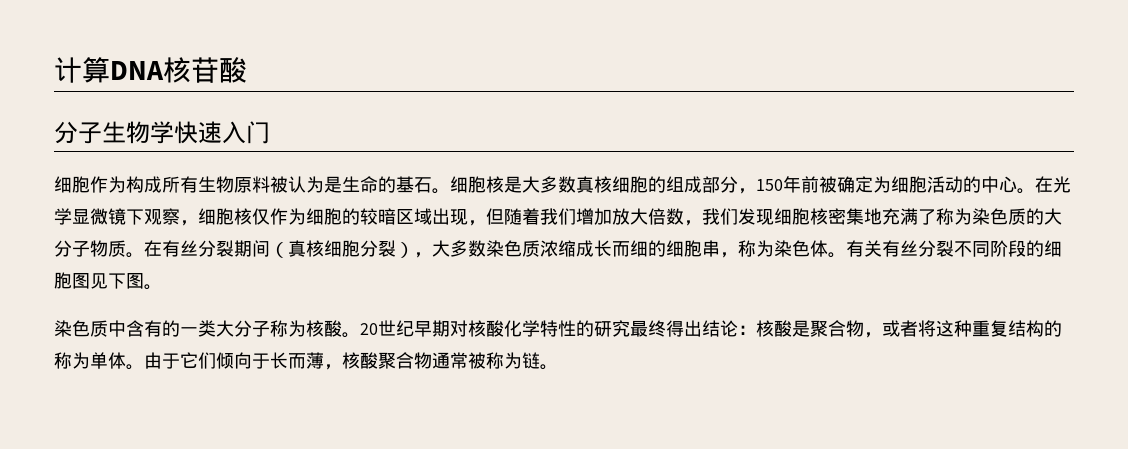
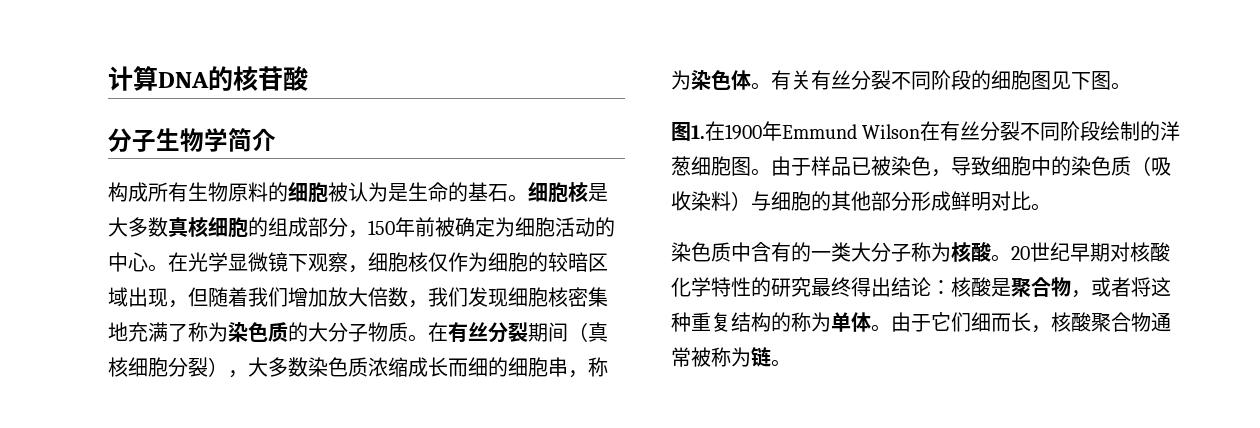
(164, 70) none -> [208,66,233,91] 的
[174,121,270,144] [54,176,126,193] 快速入门 // 细胞作为 -> [228,128,276,152] 简介 //
(270, 184) none -> [268,182,328,203] 的细胞
(162, 287) none -> [671,121,1181,141] [671,156,1171,177] [671,191,1051,211] // 图1.在1900年Emmund Wilson在有丝分裂不同阶段绘制的洋葱细胞图。由于样品已被染色，导致细胞中的染色质（吸收染料）与细胞的其他部分形成鲜明对比。
[216,352,324,369] 倾向于长而薄 -> [971,312,1031,332] 细而长

